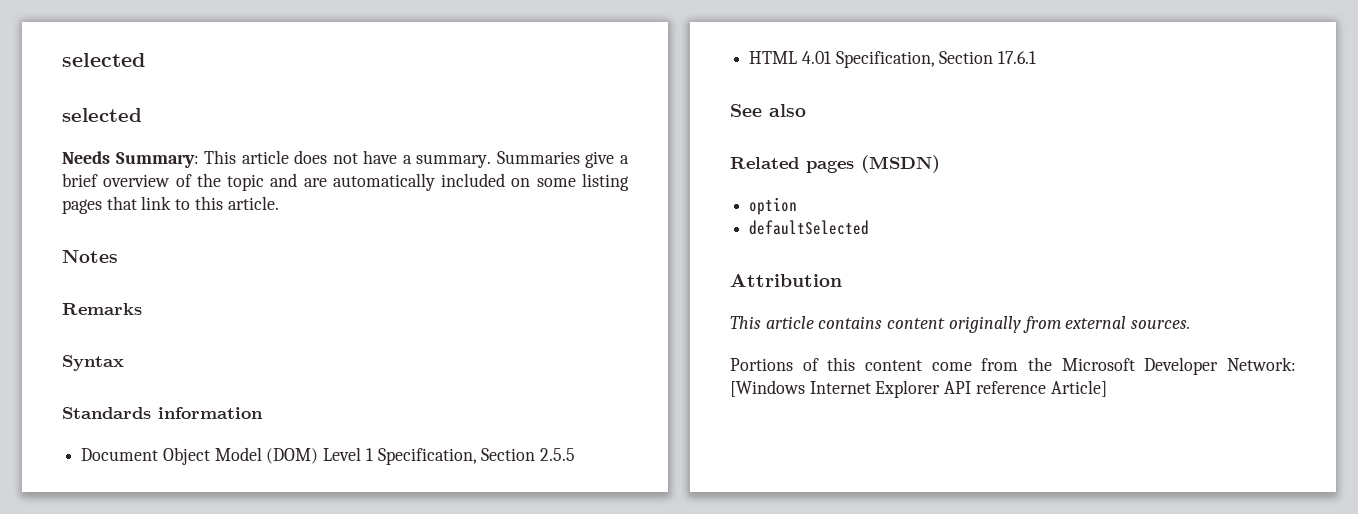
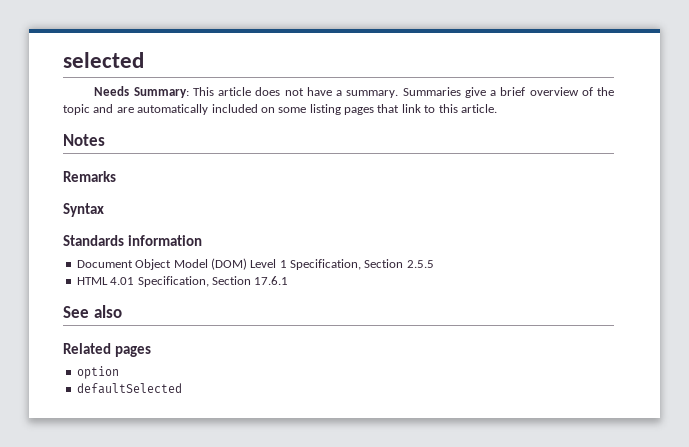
[62,53,145,67] [62,108,142,122] selected // selected -> [63,52,144,68] selected
[861,155,940,173] (MSDN) -> (151, 351) none
[730,274,842,287] [730,316,1191,333] [730,357,1296,375] [730,380,1107,398] // Attribution // This article contains content originally from external sources. // Portions of this content come from the Microsoft Developer Network: [Windows Internet Explorer API reference Article] -> (182, 388) none

